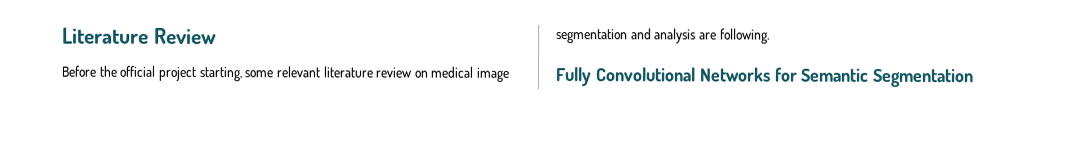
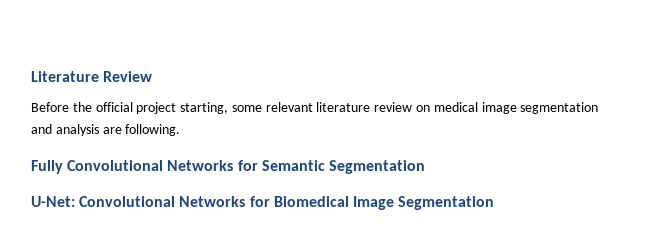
(975, 77) none -> [31,196,495,210] // U-Net: Convolutional Networks for Biomedical Image Segmentation

